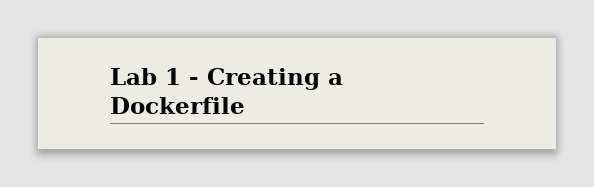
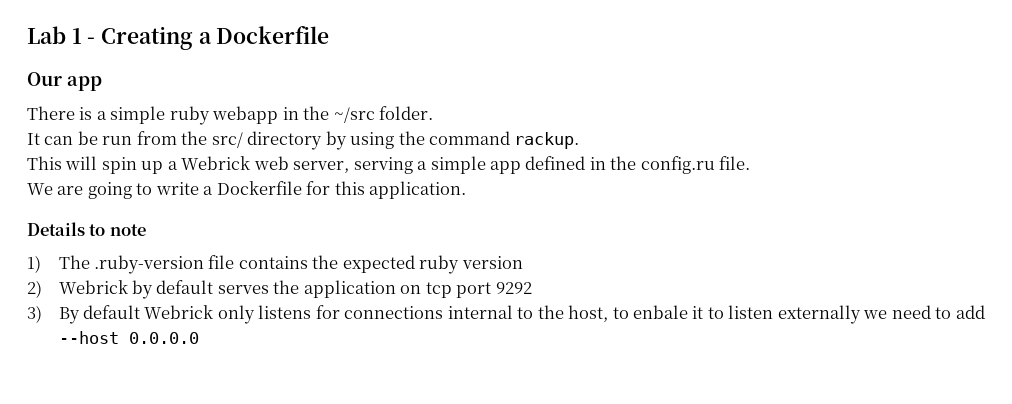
(245, 105) none -> [27,72,102,91] [27,106,434,125] [27,131,580,150] [27,156,751,174] [27,181,467,199] [27,222,146,236] [27,255,523,274] [27,280,532,299] [27,305,985,324] [58,331,199,344] // Our app // There is a simple ruby webapp in the ~/src folder. // It can be run from the src/ directory by using the command rackup. // This will spin up a Webrick web server, serving a simple app defined in the config.ru file. // We are going to write a Dockerfile for this application. // Details to note // 1) The .ruby-version file contains the expected ruby version // 2) Webrick by default serves the application on tcp port 9292 // 3) By default Webrick only listens for connections internal to the host, to enbale it to listen externally we need to add --host 0.0.0.0

